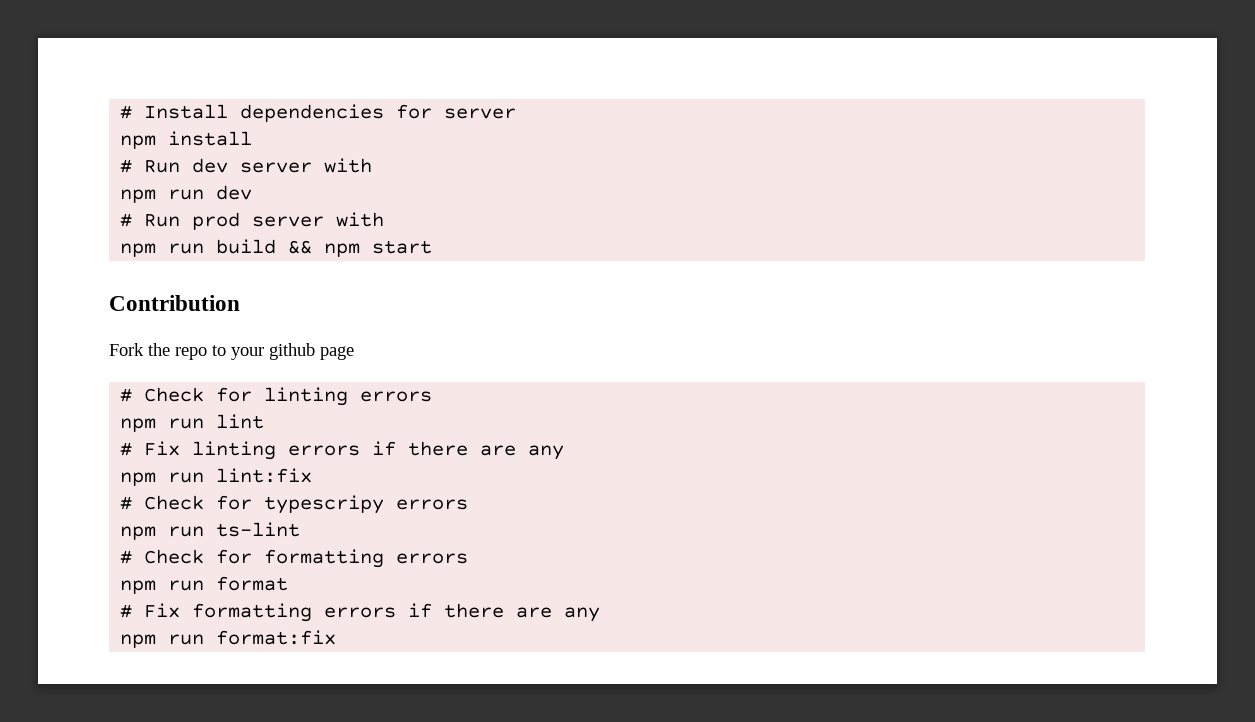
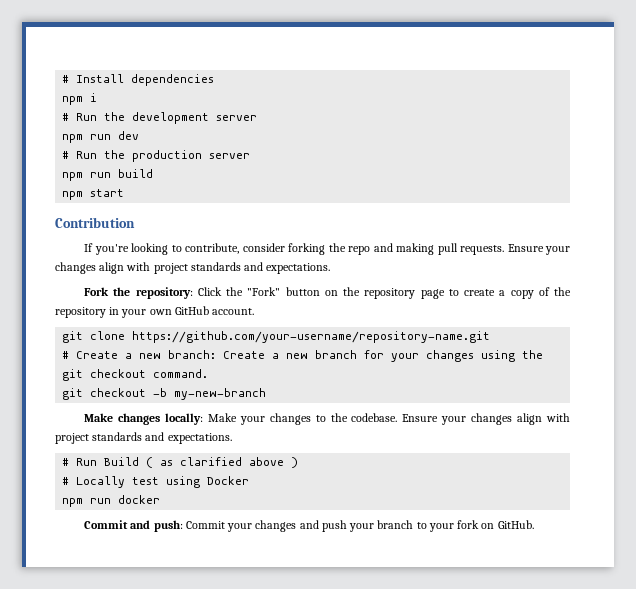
[396,104,517,119] [120,131,253,149] [120,158,373,173] for server // npm install // # Run dev server with -> [62,93,98,105] [62,112,258,124] // npm i // # Run the development server
[192,212,385,230] prod server with -> [104,150,251,162] the production server
[288,240,313,254] && -> (154, 173) //
[109,343,354,360] [120,387,433,406] [120,414,265,432] [120,441,565,460] [120,468,313,486] [120,495,469,514] [120,522,301,540] [120,549,469,568] [120,576,289,594] [120,603,601,622] [120,630,337,648] Fork the repo to your github page // # Check for linting errors // npm run lint // # Fix linting errors if there are any // npm run lint:fix // # Check for typescripy errors // npm run ts-lint // # Check for formatting errors // npm run format // # Fix formatting errors if there are any // npm run format:fix -> [84,243,570,255] [55,262,331,274] [84,287,571,299] [55,306,255,318] [62,331,491,343] [62,350,544,362] [62,369,209,381] [62,388,267,400] [84,413,570,425] [55,432,232,444] [62,457,299,468] [62,476,250,488] [62,495,161,507] [84,520,534,532] If you're looking to contribute, consider forking the repo and making pull requests. Ensure your changes align with project standards and expectations. // Fork the repository: Click the "Fork" button on the repository page to create a copy of the repository in your own GitHub account. // git clone https://github.com/your-username/repository-name.git // # Create a new branch: Create a new branch for your changes using the git checkout command. // git checkout -b my-new-branch // Make changes locally: Make your changes to the codebase. Ensure your changes align with project standards and expectations. // # Run Build ( as clarified above ) // # Locally test using Docker // npm run docker // Commit and push: Commit your changes and push your branch to your fork on GitHub.

